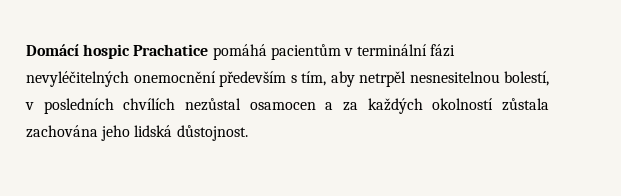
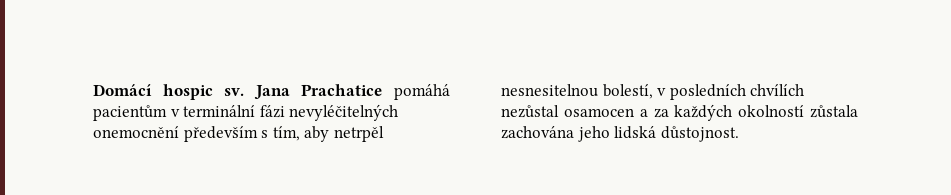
(131, 51) none -> [224,85,290,100] sv. Jana

